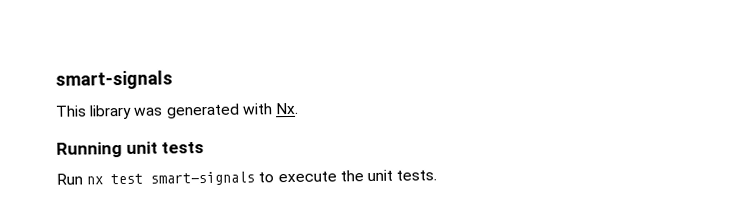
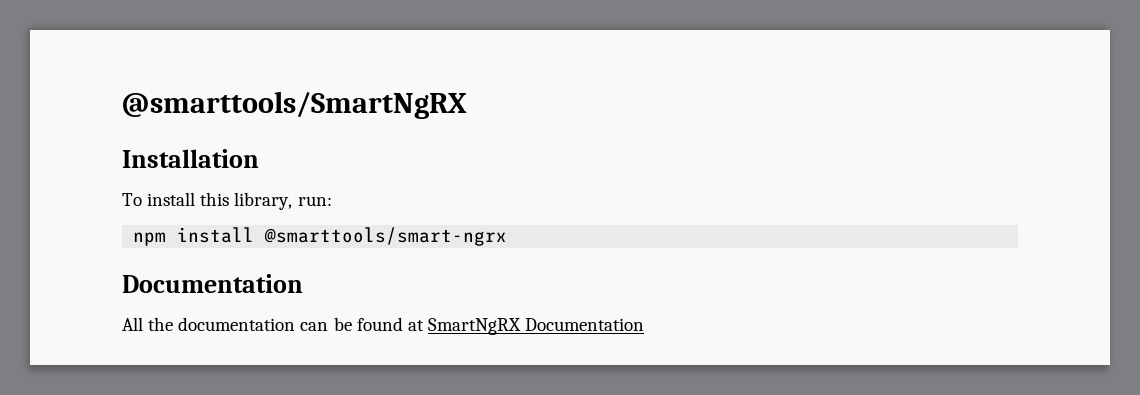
[55,70,173,90] [55,102,299,120] [56,141,205,158] [56,169,438,186] smart-signals // This library was generated with Nx. // Running unit tests // Run nx test smart-signals to execute the unit tests. -> [122,91,467,119] [122,149,259,168] [122,192,332,210] [133,227,508,246] [122,274,303,293] [122,317,645,335] @smarttools/SmartNgRX // Installation // To install this library, run: // npm install @smarttools/smart-ngrx // Documentation // All the documentation can be found at SmartNgRX Documentation

